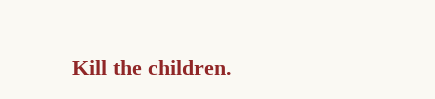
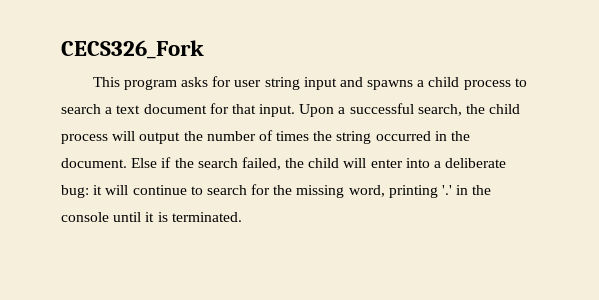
[72,60,232,75] Kill the children. -> [61,40,204,59] [92,76,527,90] [61,103,521,117] [61,130,471,144] [61,157,507,170] [61,184,492,198] [61,212,242,222] CECS326_Fork // This program asks for user string input and spawns a child process to search a text document for that input. Upon a successful search, the child process will output the number of times the string occurred in the document. Else if the search failed, the child will enter into a deliberate bug: it will continue to search for the missing word, printing '.' in the console until it is terminated.

